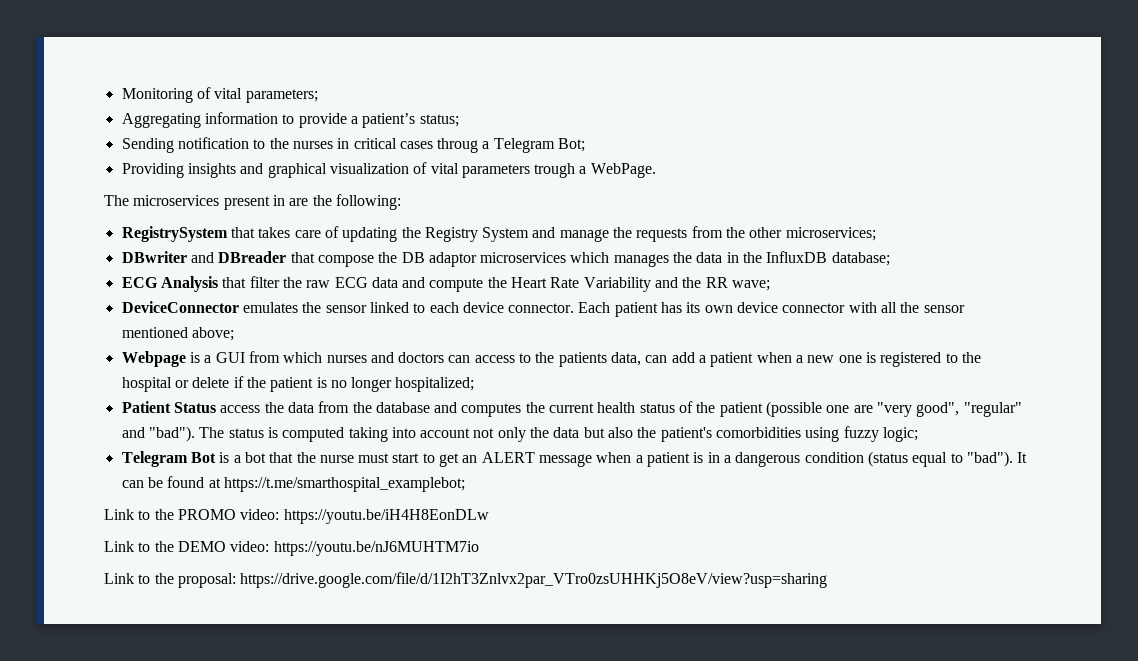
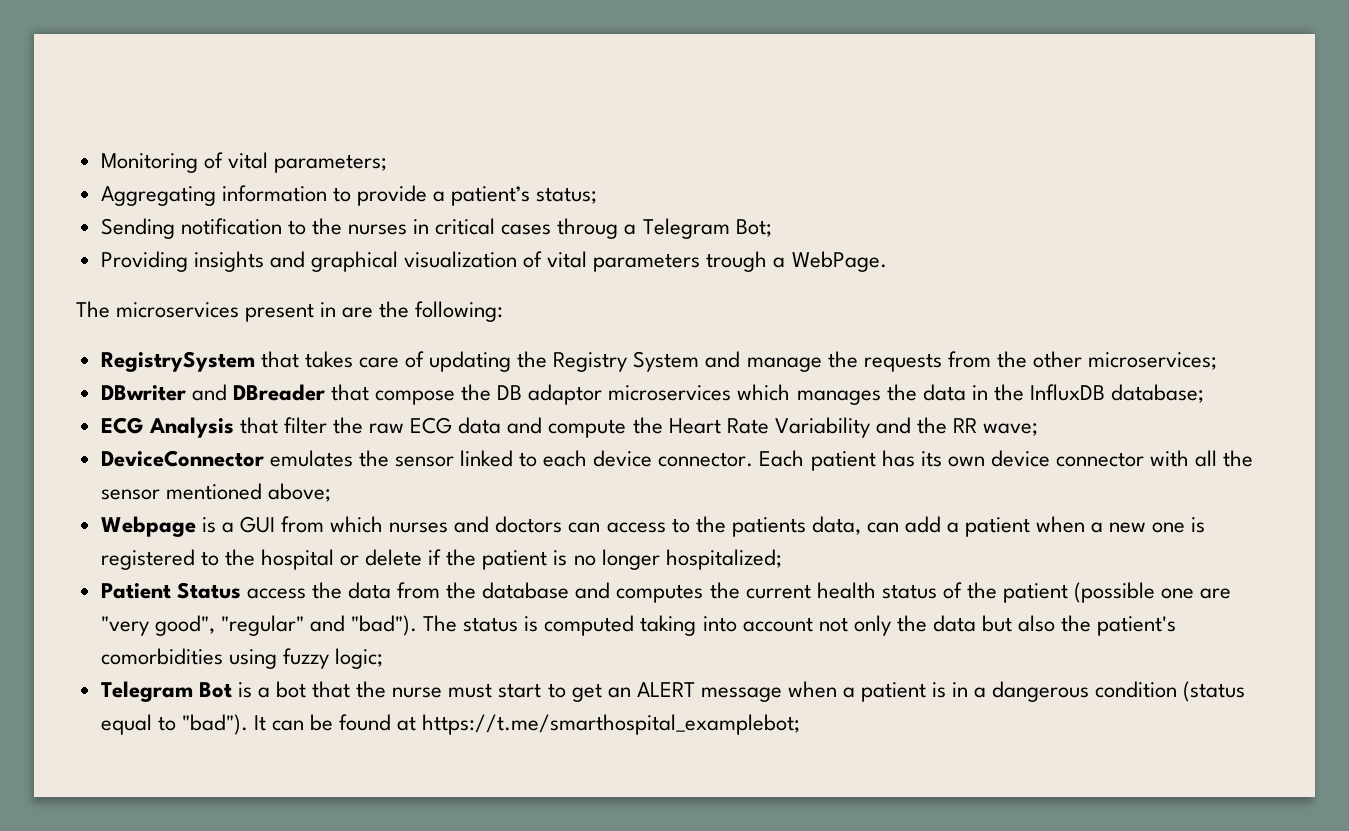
[104,509,489,524] [104,541,479,556] [104,572,828,588] // Link to the PROMO video: https://youtu.be/iH4H8EonDLw // Link to the DEMO video: https://youtu.be/nJ6MUHTM7io // Link to the proposal: https://drive.google.com/file/d/1I2hT3Znlvx2par_VTro0zsUHHKj5O8eV/view?usp=sharing -> (801, 724) none

